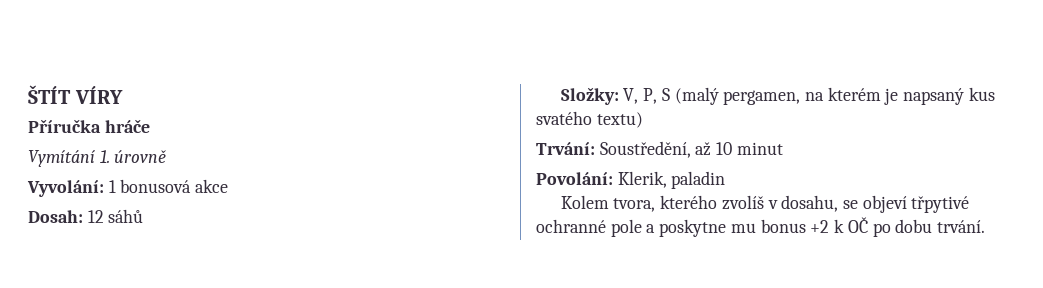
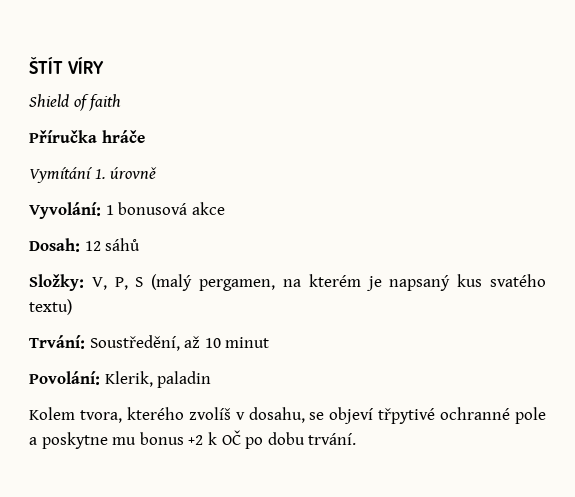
(123, 95) none -> [29,94,122,111] // Shield of faith

